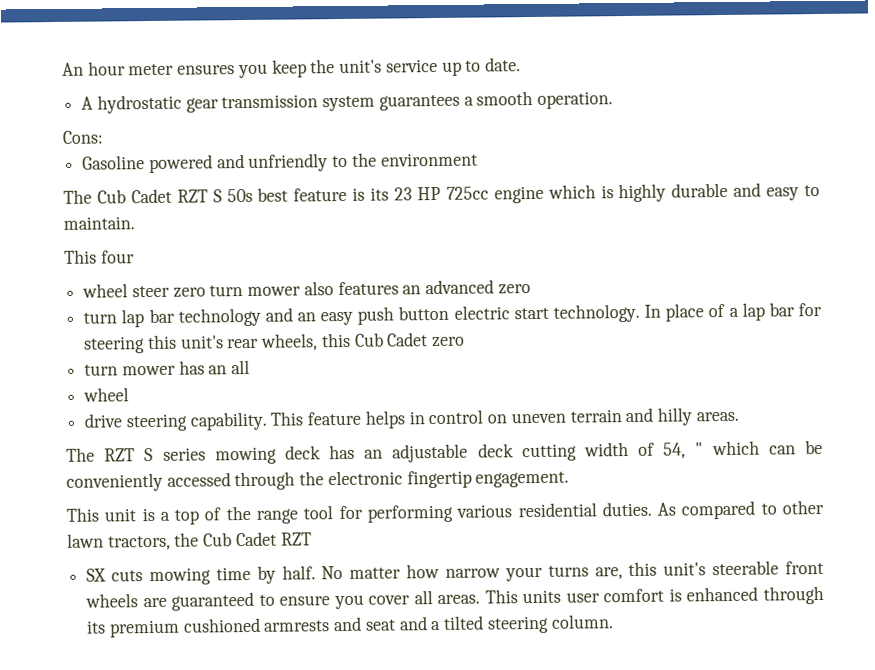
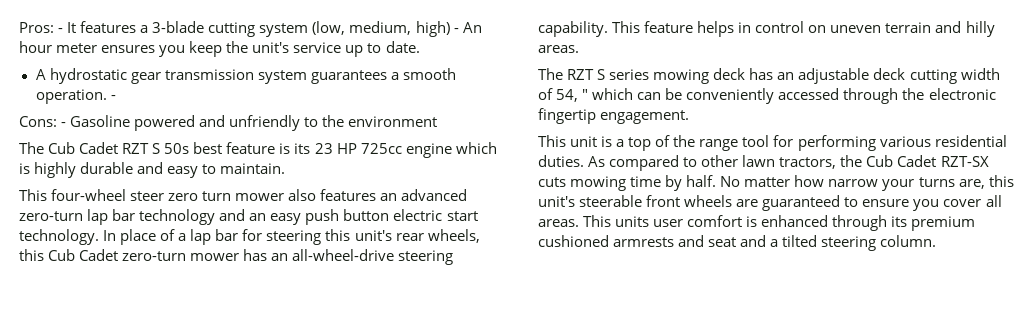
(62, 69) none -> [19,21,459,37] Pros: - It features a 3-blade cutting system (low, medium, high) -
(614, 100) none -> [110,95,116,100] -
(103, 137) // -> [61,122,67,127] -
[100,250,135,264] [82,283,129,298] four // wheel -> [51,189,127,201] four-wheel
[497,284,531,295] [83,312,118,324] zero // turn -> [19,211,83,221] zero-turn
[432,336,466,348] [84,364,119,376] zero // turn -> [122,251,187,261] zero-turn
[231,359,251,375] [83,387,130,402] [84,413,123,428] all // wheel // drive -> [292,249,395,261] all-wheel-drive
[280,532,312,546] [86,568,107,582] RZT // SX -> [940,156,989,167] RZT-SX

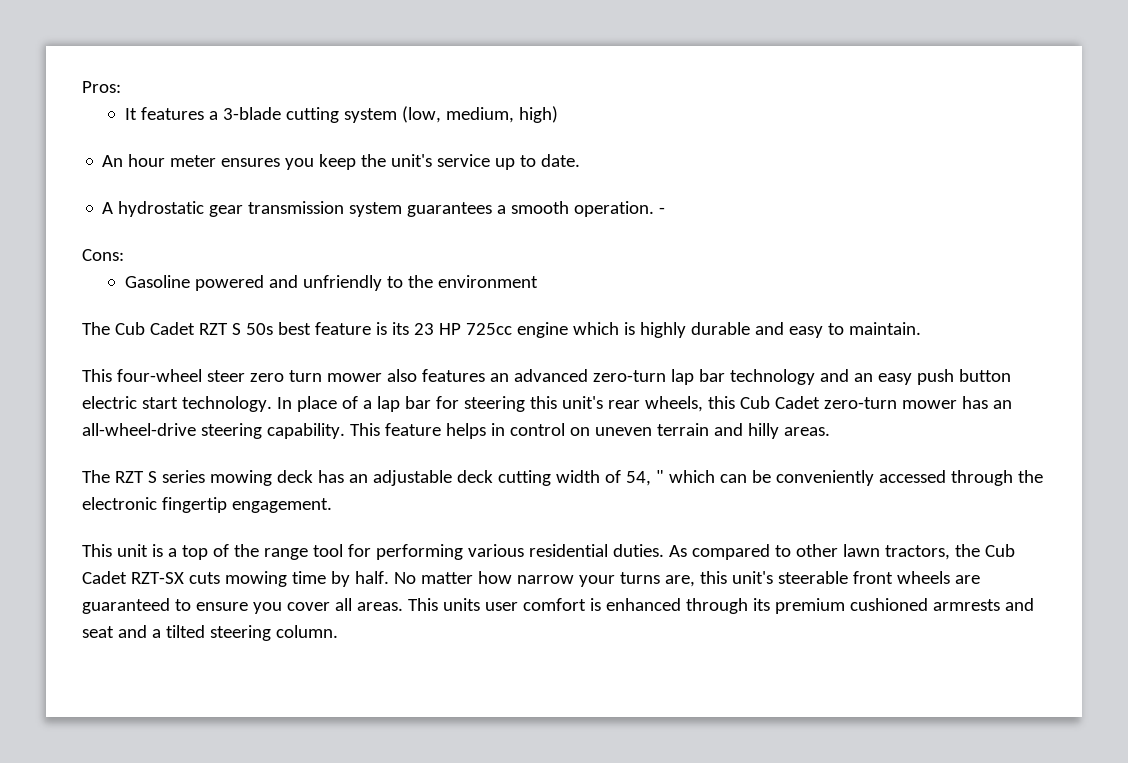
[58,28,64,33] - -> (121, 87) //
[453,28,459,33] - -> (558, 114) //
[61,122,67,127] - -> (124, 255) //

